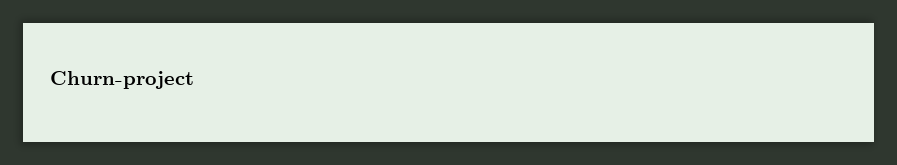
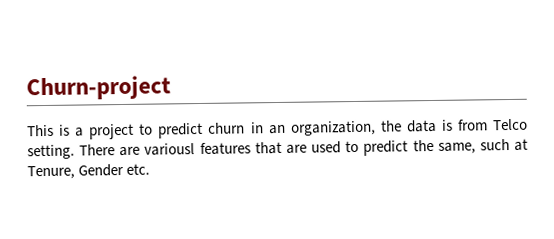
(194, 80) none -> [27,118,528,140] [27,138,528,160] [27,163,151,180] // This is a project to predict churn in an organization, the data is from Telco setting. There are variousl features that are used to predict the same, such at Tenure, Gender etc.

